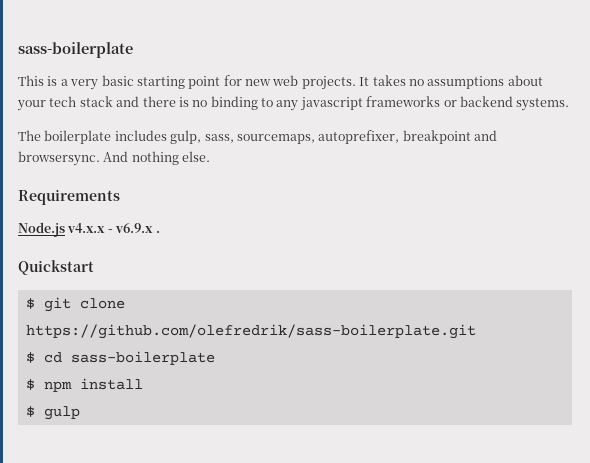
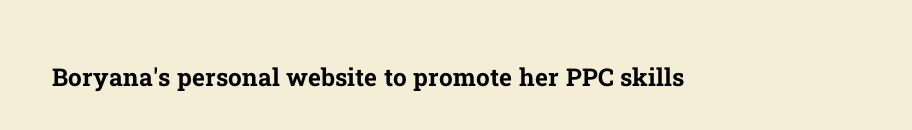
[18,42,133,58] [18,75,543,90] [17,96,570,111] [18,130,497,144] [18,151,211,166] [18,189,120,205] [18,222,160,237] [18,260,94,275] [25,297,125,312] [25,324,476,339] [25,351,215,365] [25,378,143,392] [25,406,80,420] sass-boilerplate // This is a very basic starting point for new web projects. It takes no assumptions about your tech stack and there is no binding to any javascript frameworks or backend systems. // The boilerplate includes gulp, sass, sourcemaps, autoprefixer, breakpoint and browsersync. And nothing else. // Requirements // Node.js v4.x.x - v6.9.x . // Quickstart // $ git clone https://github.com/olefredrik/sass-boilerplate.git // $ cd sass-boilerplate // $ npm install // $ gulp -> [52,67,685,92] Boryana's personal website to promote her PPC skills

